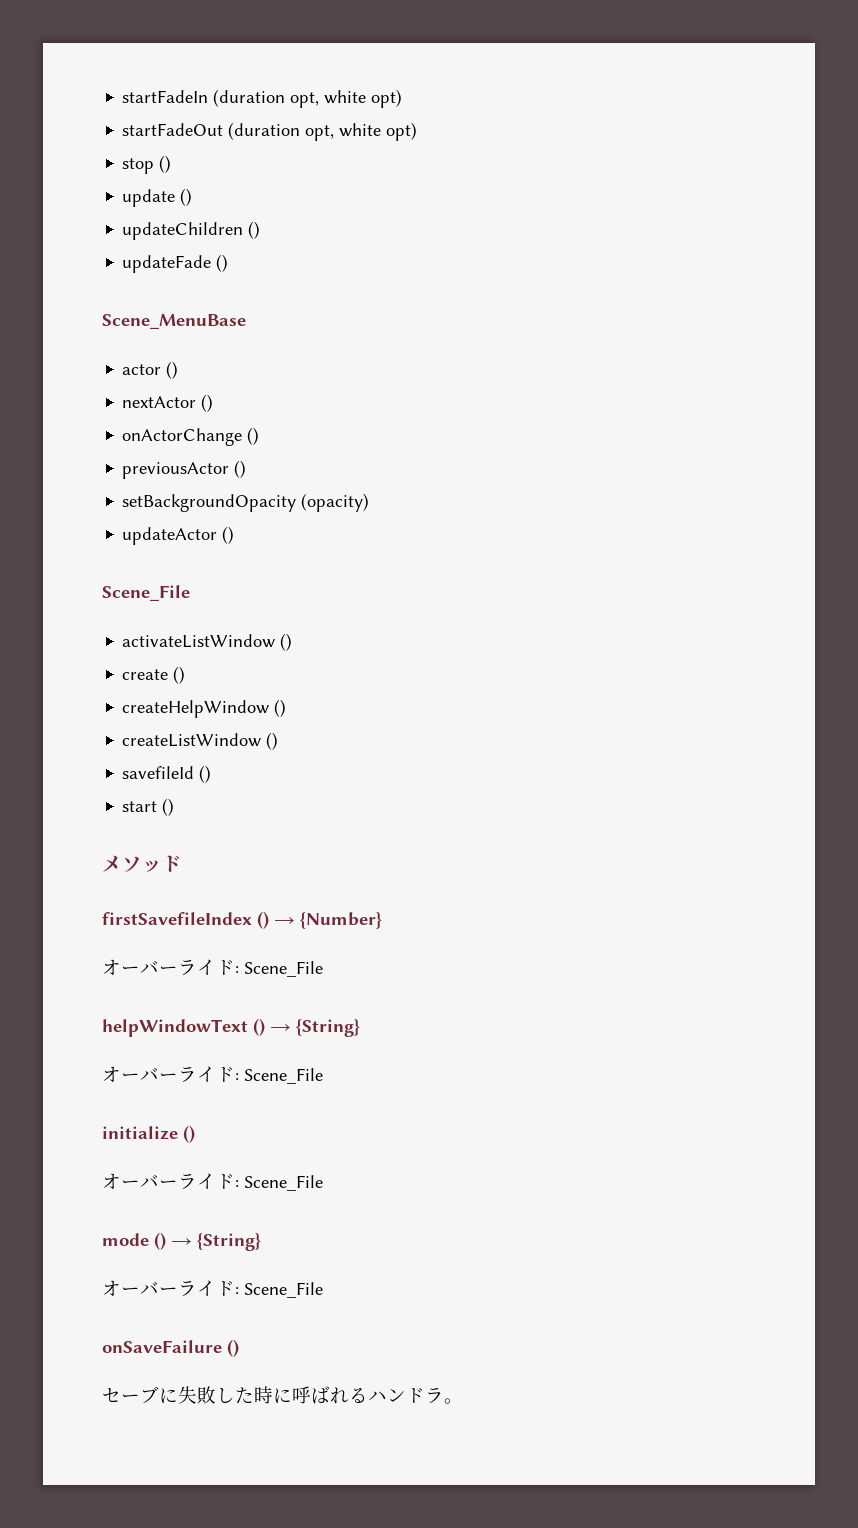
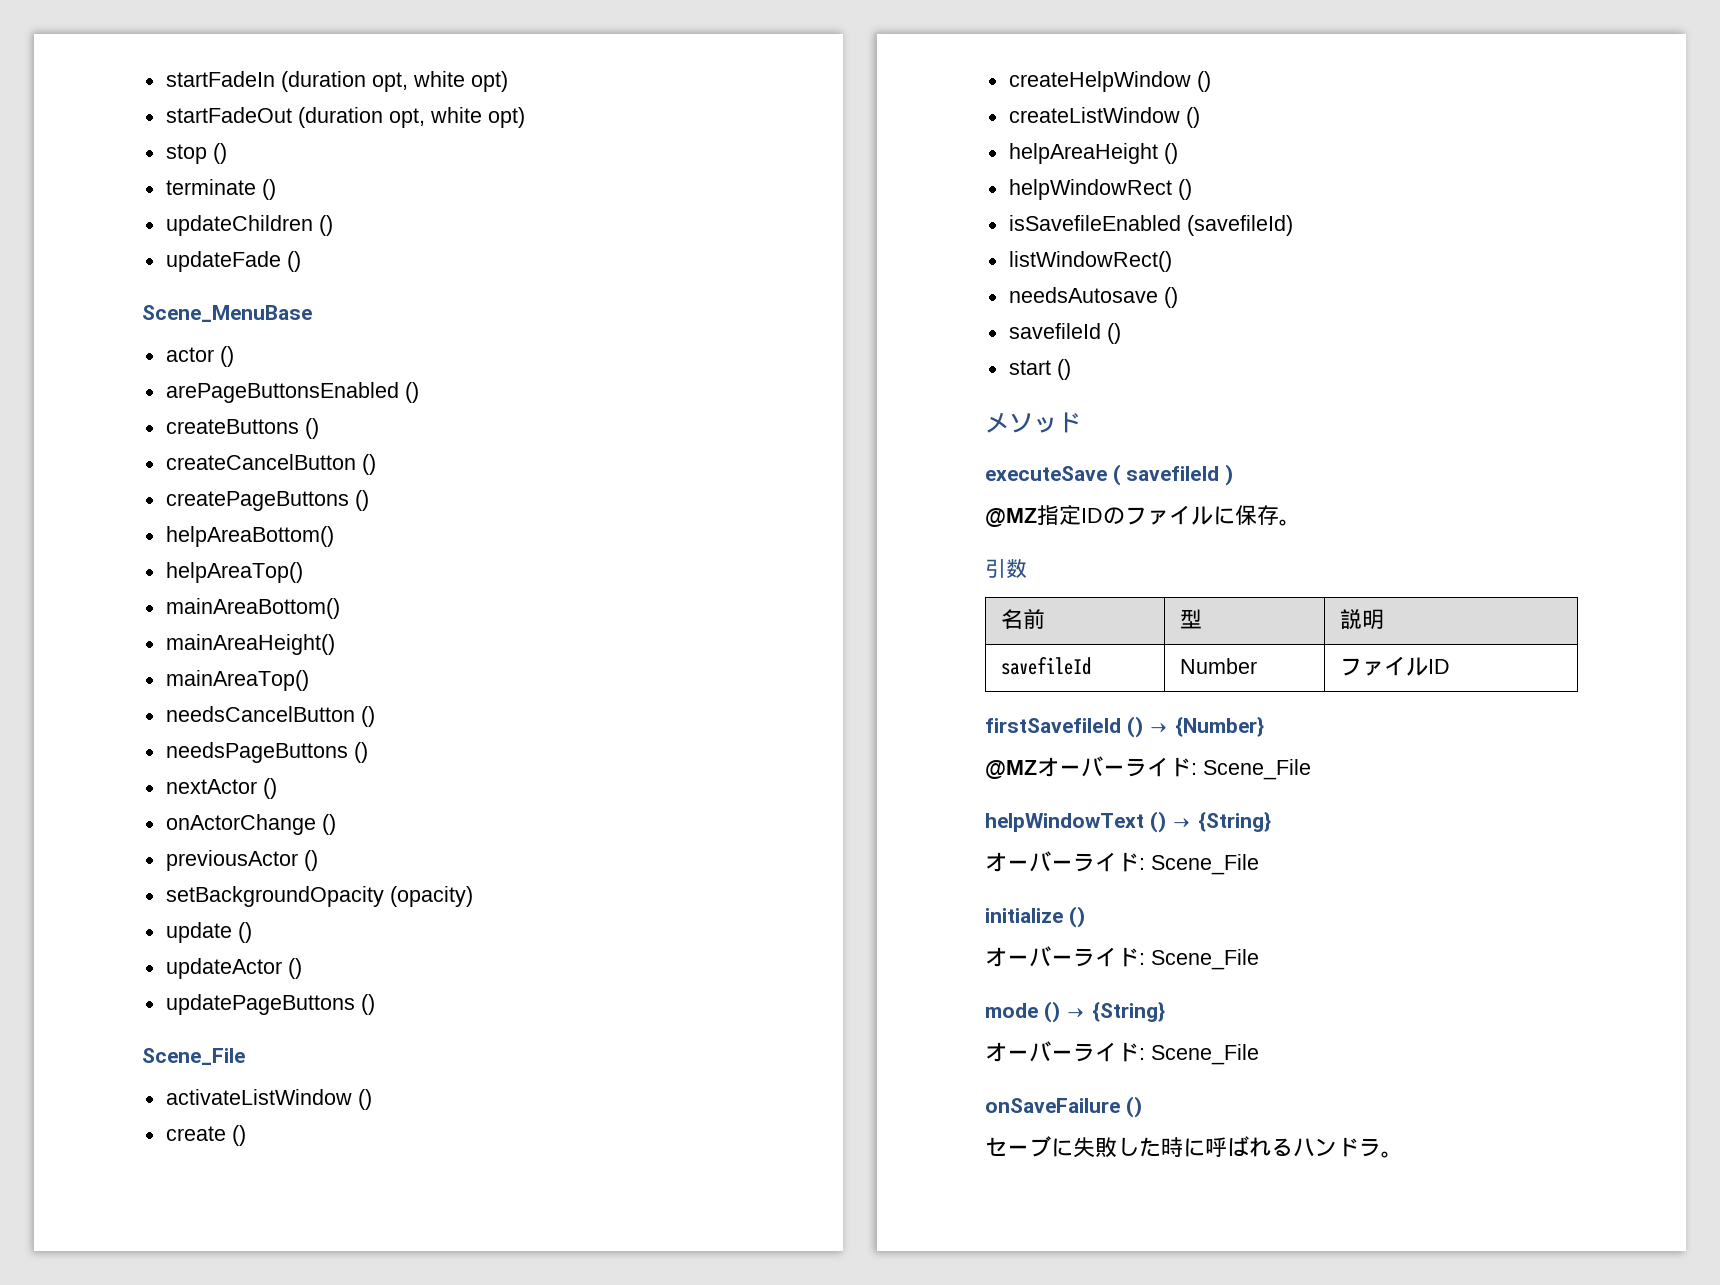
[122,189,176,207] update -> [165,179,256,195] terminate
(179, 370) none -> [165,382,419,403] [165,418,319,439] [165,454,376,475] [165,490,369,511] [165,526,334,547] [165,562,303,583] [165,598,340,619] [165,634,335,655] [165,670,309,691] [165,706,375,727] [165,742,368,763] // arePageButtonsEnabled () // createButtons () // createCancelButton () // createPageButtons () // helpAreaBottom() // helpAreaTop() // mainAreaBottom() // mainAreaHeight() // mainAreaTop() // needsCancelButton () // needsPageButtons ()
(370, 502) none -> [165,922,252,943] // update ()
(235, 535) none -> [165,994,375,1015] // updatePageButtons ()
(279, 741) none -> [1008,143,1178,164] [1008,179,1192,200] [1008,215,1293,236] [1008,251,1172,272] [1008,287,1178,308] // helpAreaHeight () // helpWindowRect () // isSavefileEnabled (savefileId) // listWindowRect() // needsAutosave ()
[102,912,252,925] firstSavefileIndex -> [985,464,1234,486] [985,505,1301,527] [985,559,1027,578] [1000,608,1045,629] [1179,609,1202,629] [1339,609,1384,629] [1000,657,1091,675] [1179,658,1257,674] [1339,656,1450,676] [985,718,1121,733] executeSave ( savefileId ) // @MZ指定IDのファイルに保存。 // 引数 // 名前 | 型 | 説明 // savefileId | Number | ファイルID // firstSavefileId
(382, 920) none -> [985,760,1037,779] @MZ

